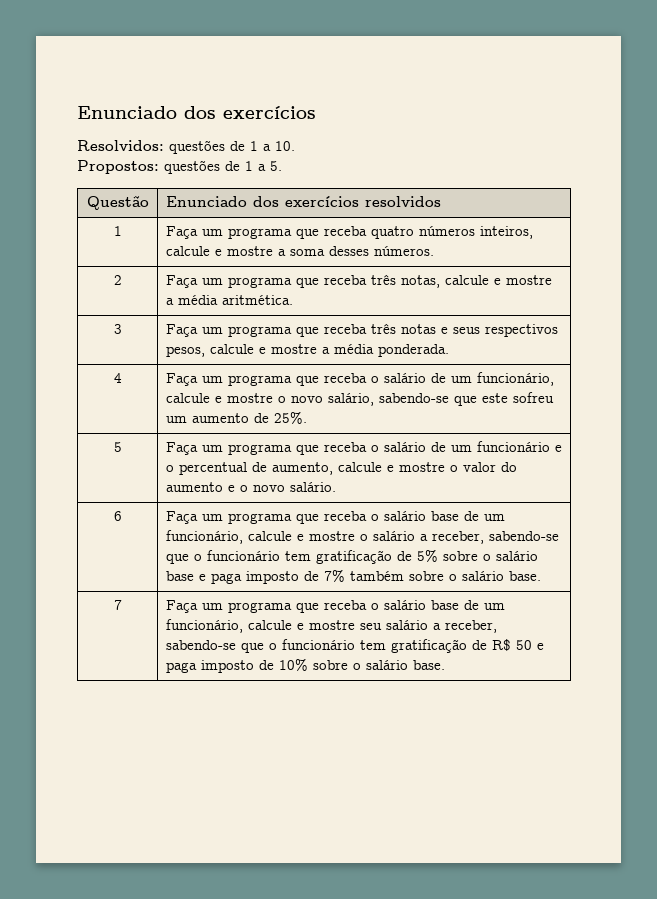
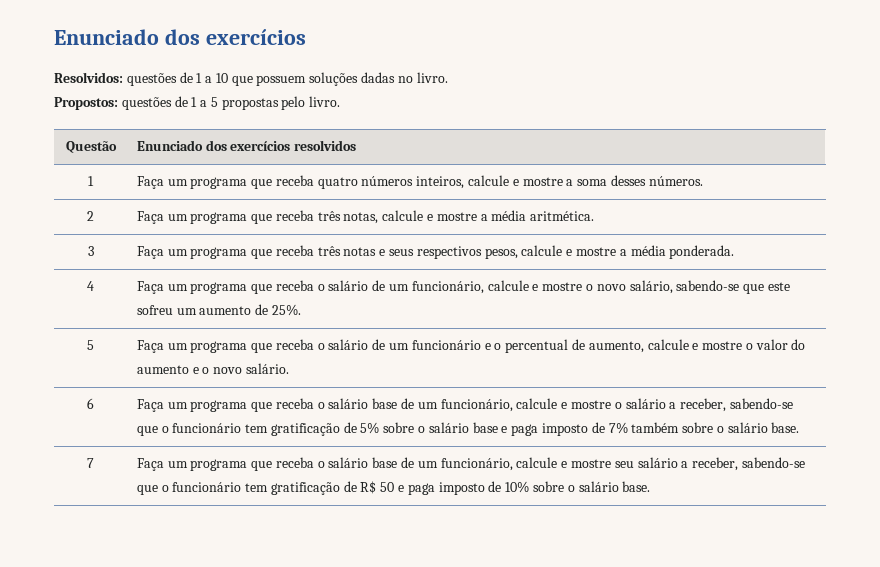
[275,141,295,151] 10. -> [215,72,448,86] 10 que possuem soluções dadas no livro.
[270,161,282,171] 5. -> [210,96,341,110] 5 propostas pelo livro.

